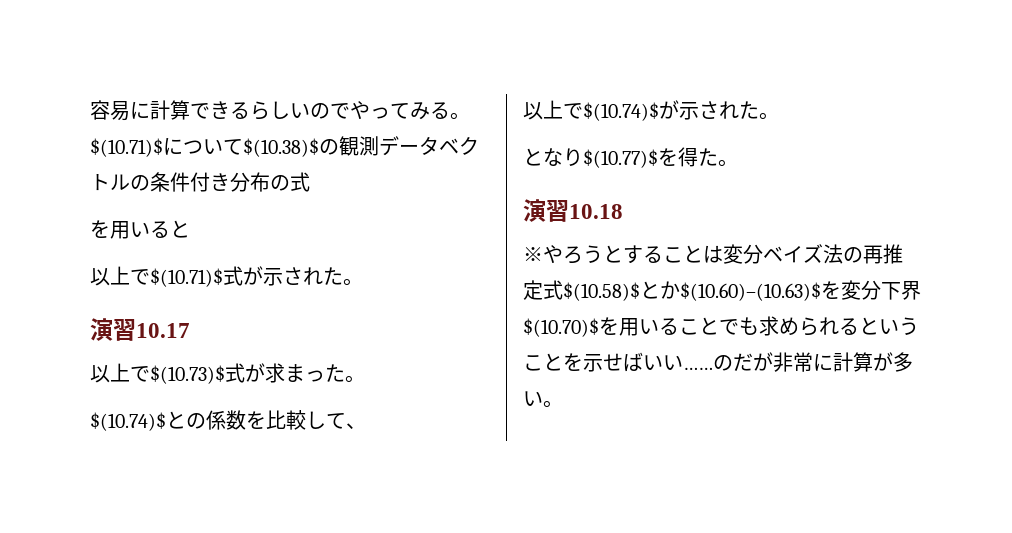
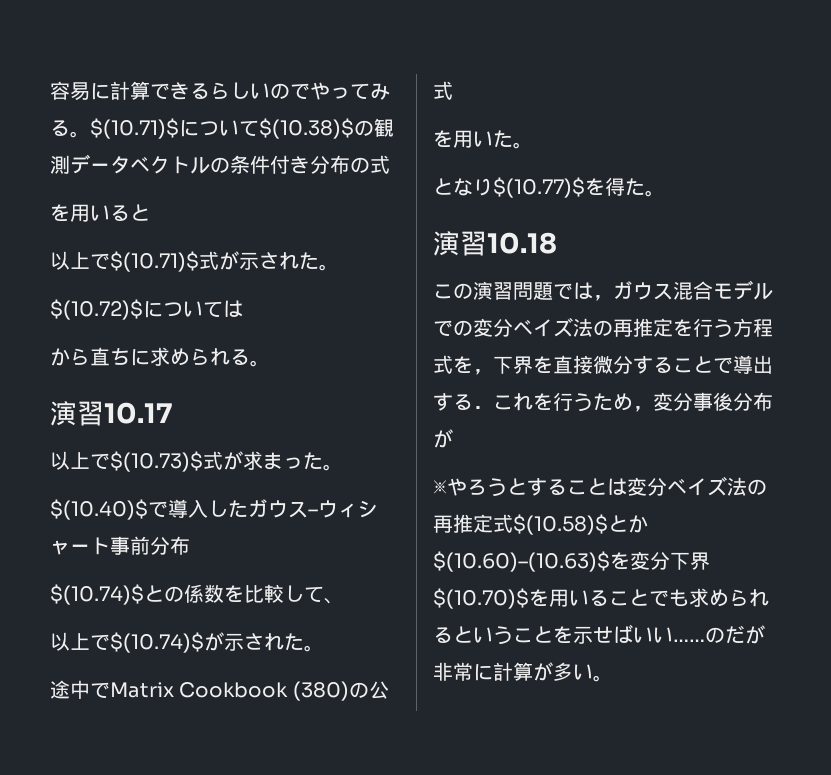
(363, 282) none -> [50,299,243,320] [50,347,270,367] // $(10.72)$については // から直ちに求められる。
(365, 379) none -> [50,499,378,520] [50,536,190,555] // $(10.40)$で導入したガウス–ウィシャート事前分布
(779, 116) none -> [50,680,389,701] [433,81,453,100] [433,130,533,149] // 途中でMatrix Cookbook (380)の公式 // を用いた。
(623, 211) none -> [433,280,773,301] [433,317,773,338] [433,355,773,375] [433,392,773,412] [433,429,453,448] // この演習問題では，ガウス混合モデルでの変分ベイズ法の再推定を行う方程式を，下界を直接微分することで導出する．これを行うため，変分事後分布が

